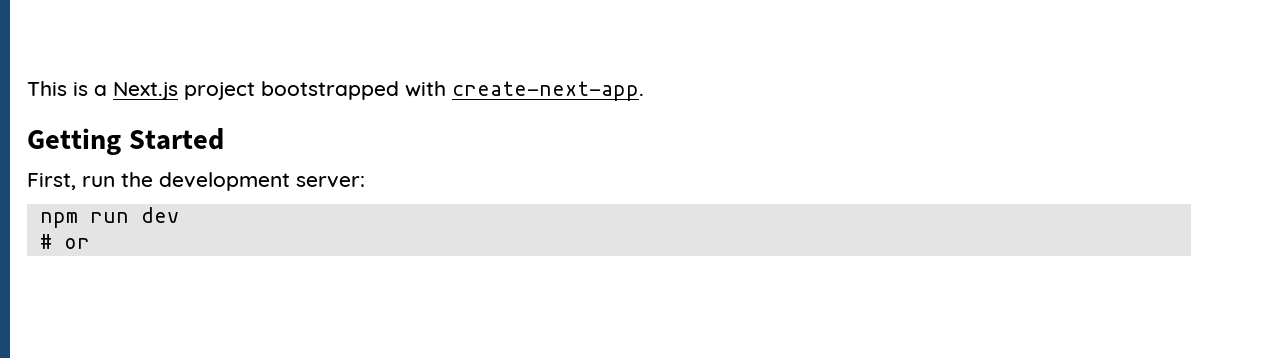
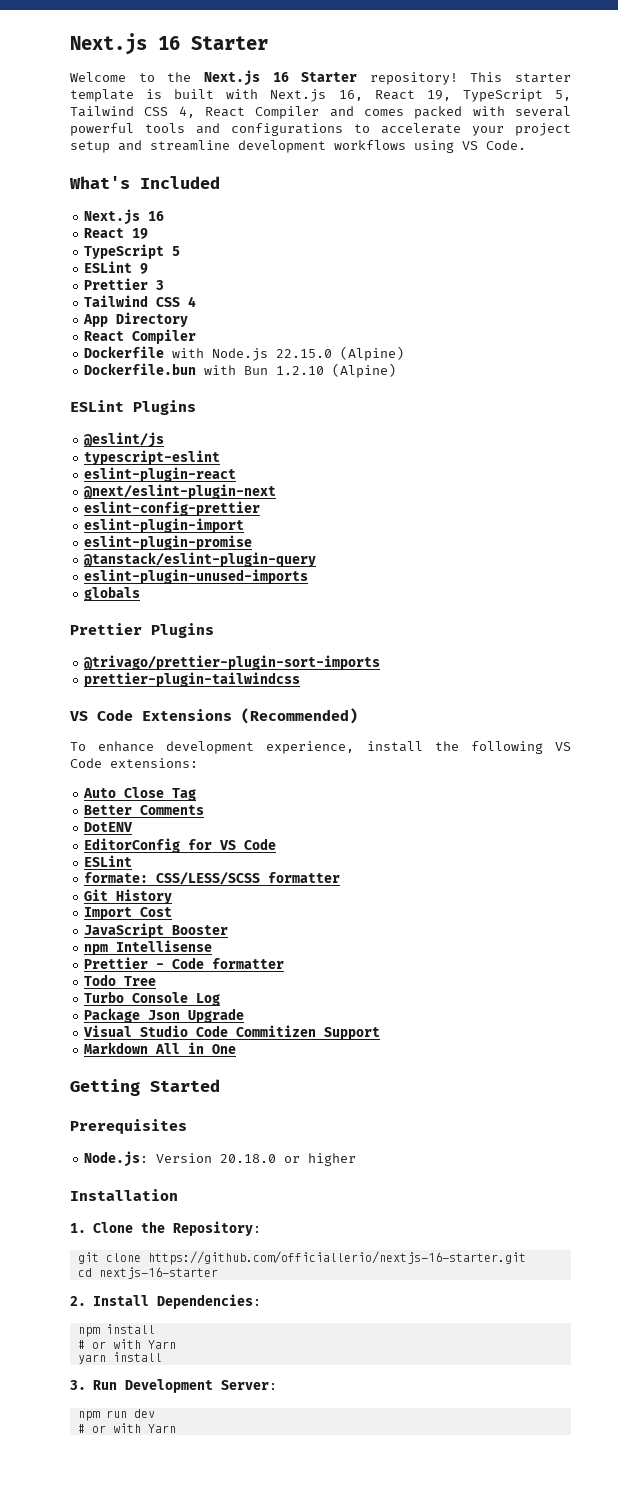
[27,81,644,101] [27,128,224,155] [27,172,365,191] This is a Next.js project bootstrapped with create-next-app. // Getting Started // First, run the development server: -> [70,33,268,55] [70,70,571,86] [70,89,571,102] [70,106,571,119] [70,123,571,136] [70,140,526,153] [69,176,220,189] [84,209,165,225] [84,228,149,239] [84,244,181,259] [84,261,149,274] [84,278,165,290] [84,295,197,307] [83,312,189,327] [84,329,197,344] [84,346,405,361] [84,363,397,378] [70,400,196,415] [83,432,165,448] [84,450,221,465] [84,467,237,482] [83,484,277,499] [84,501,261,516] [84,518,245,533] [84,535,253,550] [83,552,317,567] [84,569,309,584] [84,586,141,601] [70,623,214,638] [83,655,381,670] [84,672,301,687] [70,708,358,724] [70,741,572,754] [70,758,198,768] [83,787,197,801] [84,805,205,815] [84,822,134,832] [84,838,277,853] [84,855,133,867] [84,872,341,885] [84,889,173,904] [84,907,173,920] [84,923,229,938] [84,940,213,955] [84,957,285,969] [84,974,157,986] [84,991,221,1006] [84,1008,245,1023] [84,1025,381,1040] [84,1042,237,1054] [70,1079,220,1096] [70,1119,187,1134] [84,1151,357,1167] [70,1189,178,1201] [70,1221,261,1236] [77,1251,526,1265] [77,1267,218,1279] [70,1294,261,1309] [77,1324,155,1337] [77,1339,176,1349] [77,1352,162,1364] [70,1379,277,1393] Next.js 16 Starter // Welcome to the Next.js 16 Starter repository! This starter template is built with Next.js 16, React 19, TypeScript 5, Tailwind CSS 4, React Compiler and comes packed with several powerful tools and configurations to accelerate your project setup and streamline development workflows using VS Code. // What's Included // Next.js 16 // React 19 // TypeScript 5 // ESLint 9 // Prettier 3 // Tailwind CSS 4 // App Directory // React Compiler // Dockerfile with Node.js 22.15.0 (Alpine) // Dockerfile.bun with Bun 1.2.10 (Alpine) // ESLint Plugins // @eslint/js // typescript-eslint // eslint-plugin-react // @next/eslint-plugin-next // eslint-config-prettier // eslint-plugin-import // eslint-plugin-promise // @tanstack/eslint-plugin-query // eslint-plugin-unused-imports // globals // Prettier Plugins // @trivago/prettier-plugin-sort-imports // prettier-plugin-tailwindcss // VS Code Extensions (Recommended) // To enhance development experience, install the following VS Code extensions: // Auto Close Tag // Better Comments // DotENV // EditorConfig for VS Code // ESLint // formate: CSS/LESS/SCSS formatter // Git History // Import Cost // JavaScript Booster // npm Intellisense // Prettier - Code formatter // Todo Tree // Turbo Console Log // Package Json Upgrade // Visual Studio Code Commitizen Support // Markdown All in One // Getting Started // Prerequisites // Node.js: Version 20.18.0 or higher // Installation // 1. Clone the Repository: // git clone https://github.com/officiallerio/nextjs-16-starter.git // cd nextjs-16-starter // 2. Install Dependencies: // npm install // # or with Yarn // yarn install // 3. Run Development Server:
(90, 243) none -> [112,1423,176,1433] with Yarn

